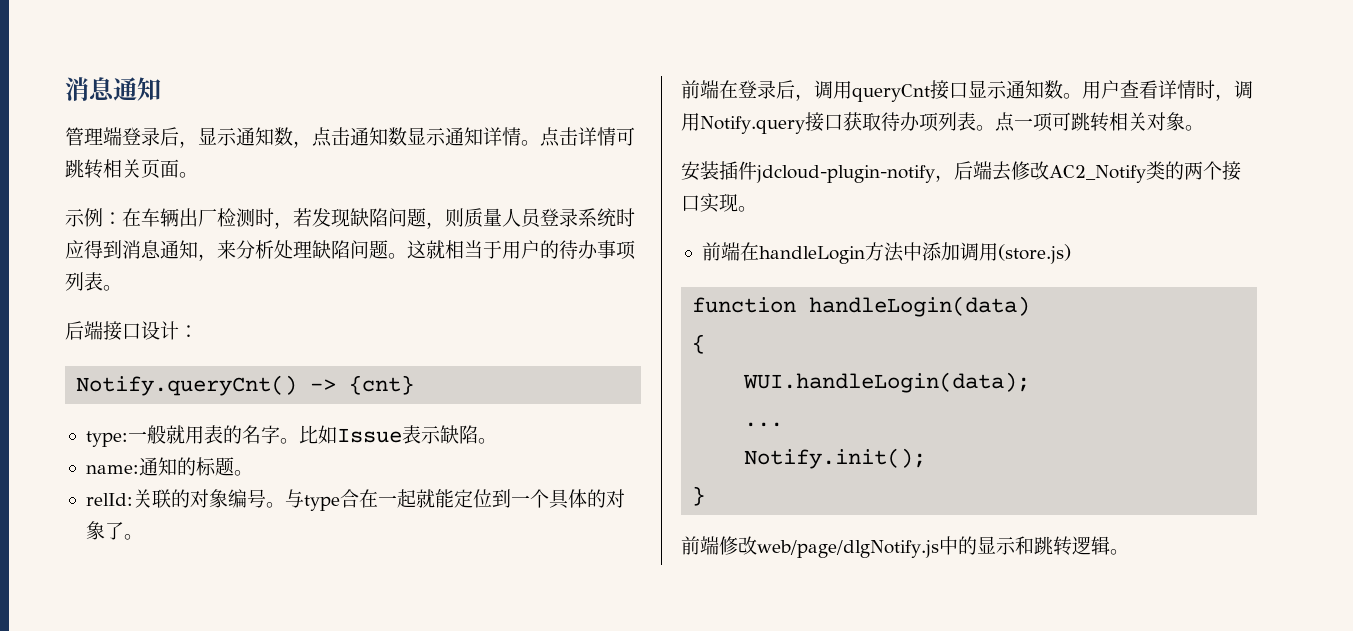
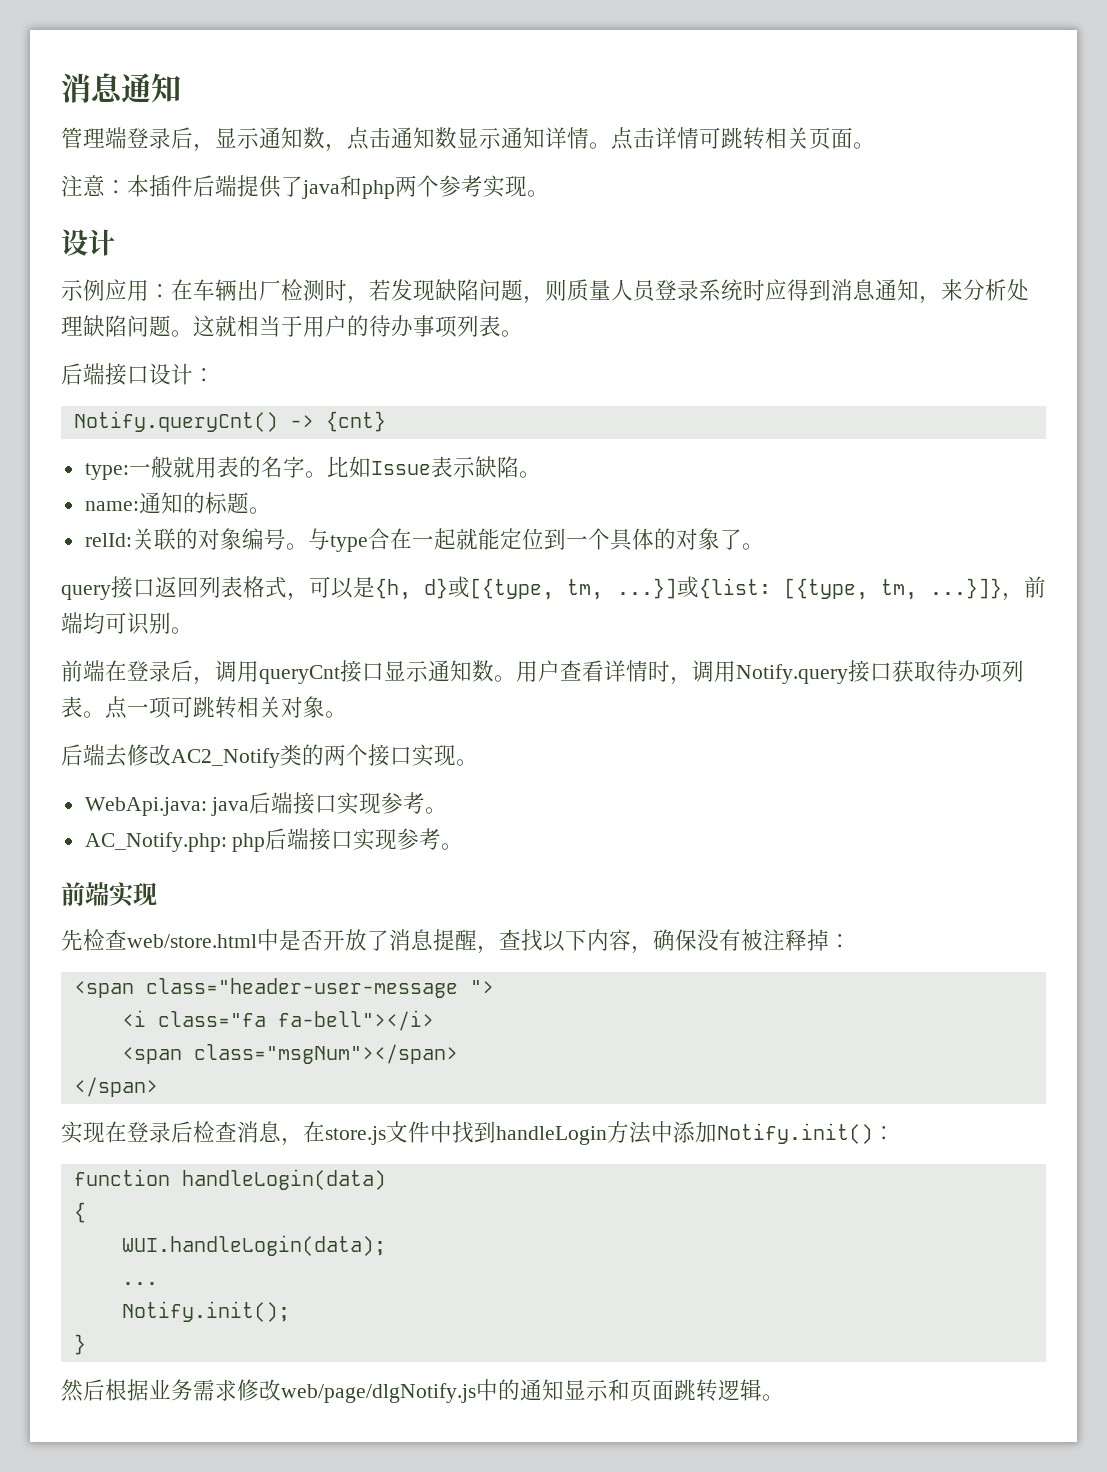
(198, 175) none -> [61,175,549,199] [61,229,115,256] // 注意：本插件后端提供了java和php两个参考实现。 // 设计
(103, 217) none -> [105,279,149,301] 应用
(143, 537) none -> [61,576,1046,601] [61,612,193,635] // query接口返回列表格式，可以是{h, d}或[{type, tm, ...}]或{list: [{type, tm, ...}]}，前端均可识别。
[681,161,954,183] 安装插件jdcloud-plugin-notify， -> (347, 714) none
[701,242,759,261] 前端在 -> [84,792,448,816] [84,828,464,852] [61,882,157,907] [61,929,851,954] [73,978,494,998] [121,1010,434,1031] [121,1044,458,1064] [73,1077,158,1097] [61,1121,496,1146] WebApi.java: java后端接口实现参考。 // AC_Notify.php: php后端接口实现参考。 // 前端实现 // 先检查web/store.html中是否开放了消息提醒，查找以下内容，确保没有被注释掉： // <span class="header-user-message "> // <i class="fa fa-bell"></i> // <span class="msgNum"></span> // </span> // 实现在登录后检查消息，在store.js文件中找到
[959,242,1071,264] 调用(store.js) -> [717,1123,895,1144] Notify.init()：
[681,536,1034,558] 前端修改web/page/dlgNotify.js中的显示和 -> [61,1379,674,1403] 然后根据业务需求修改web/page/dlgNotify.js中的通知显示和页面

